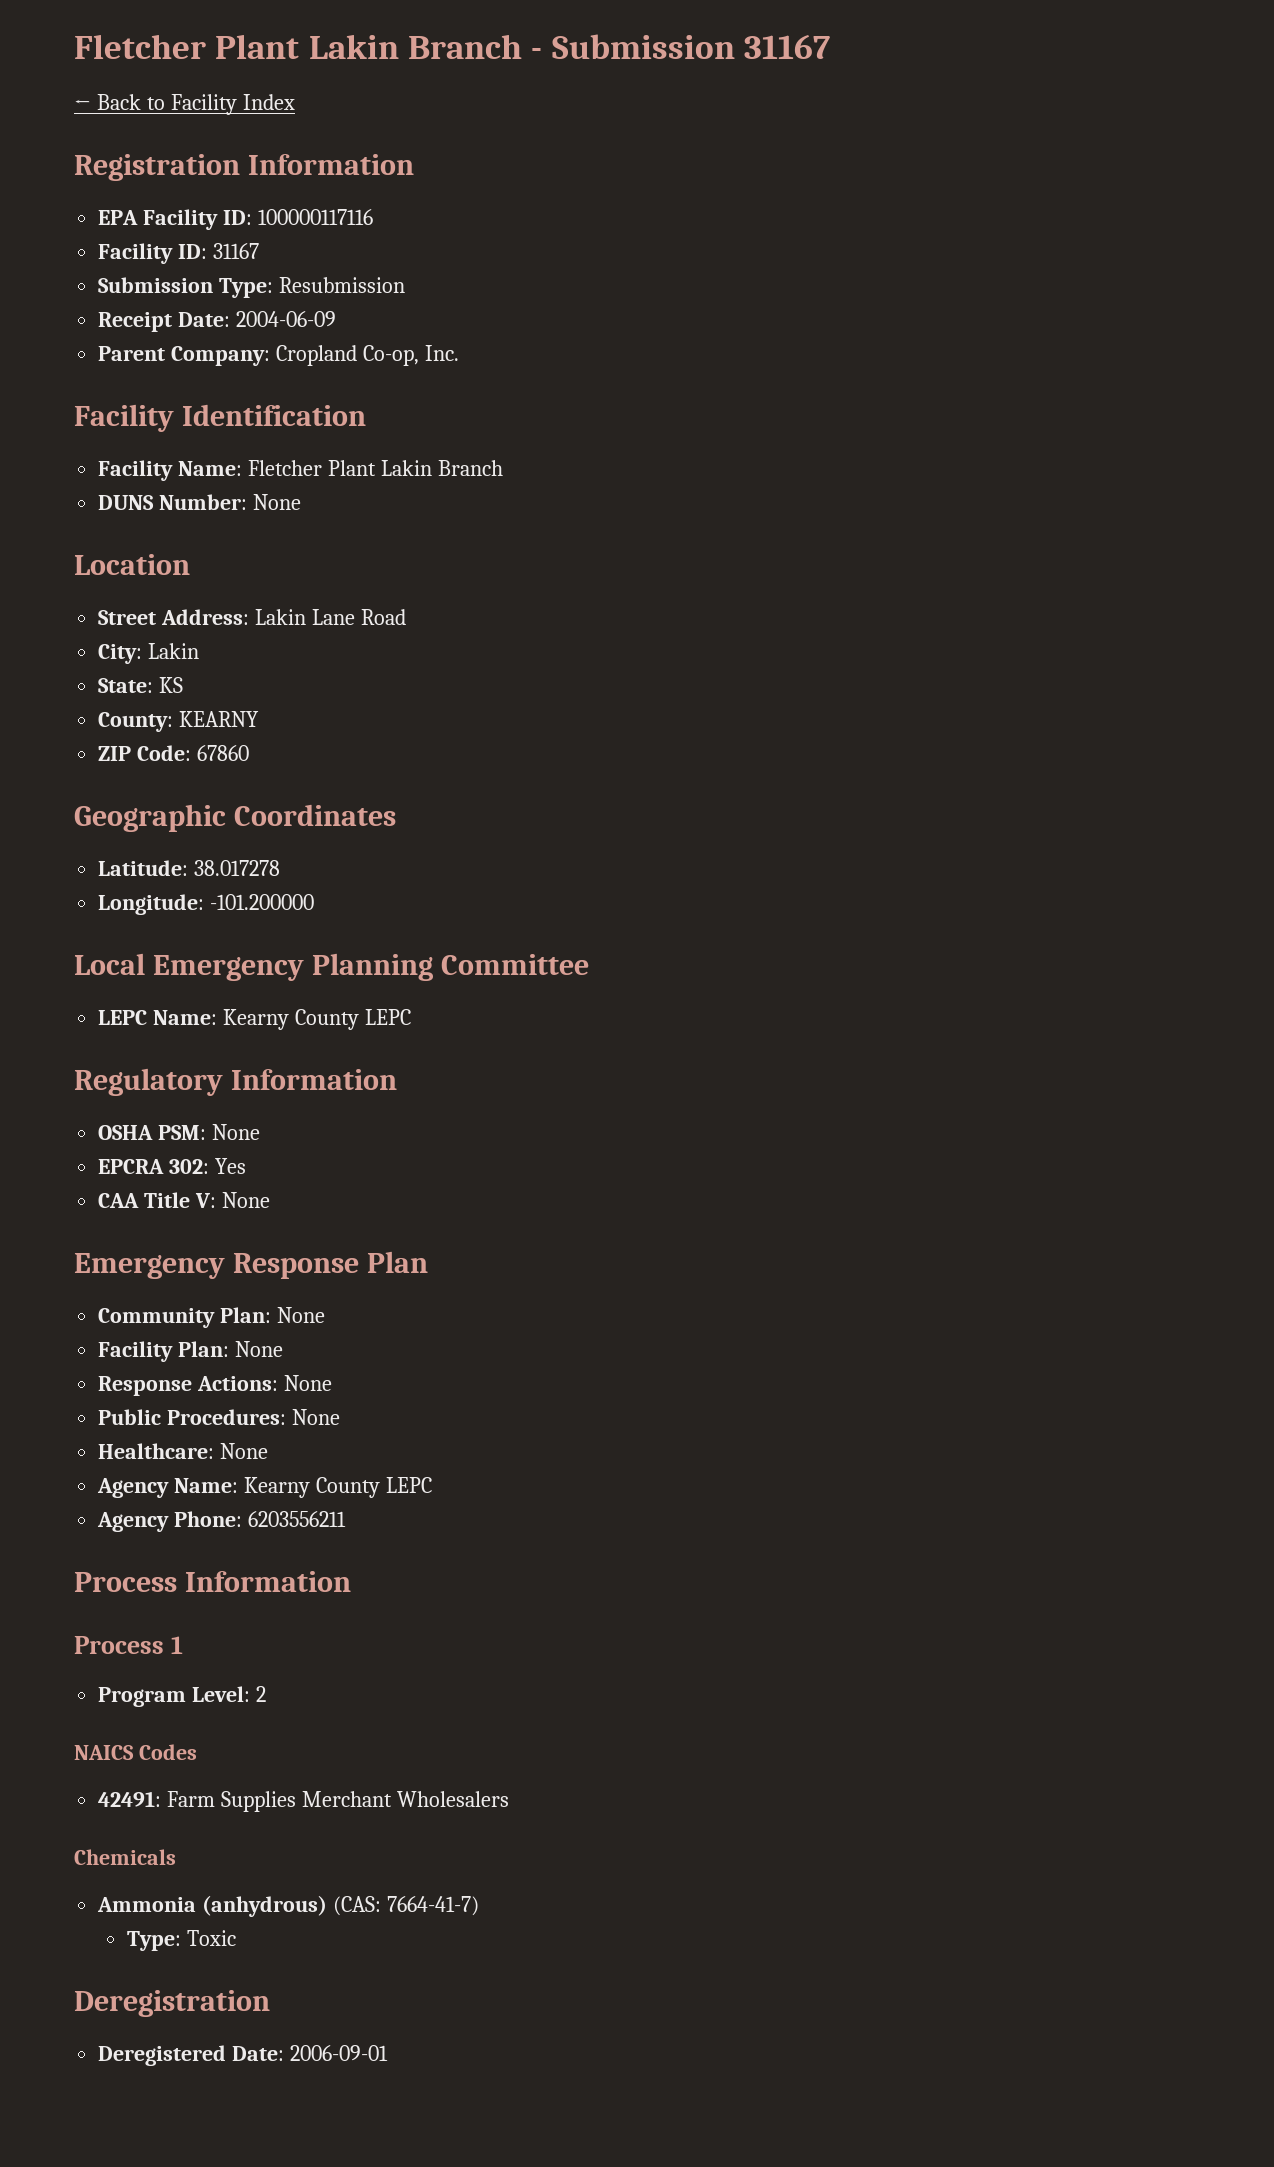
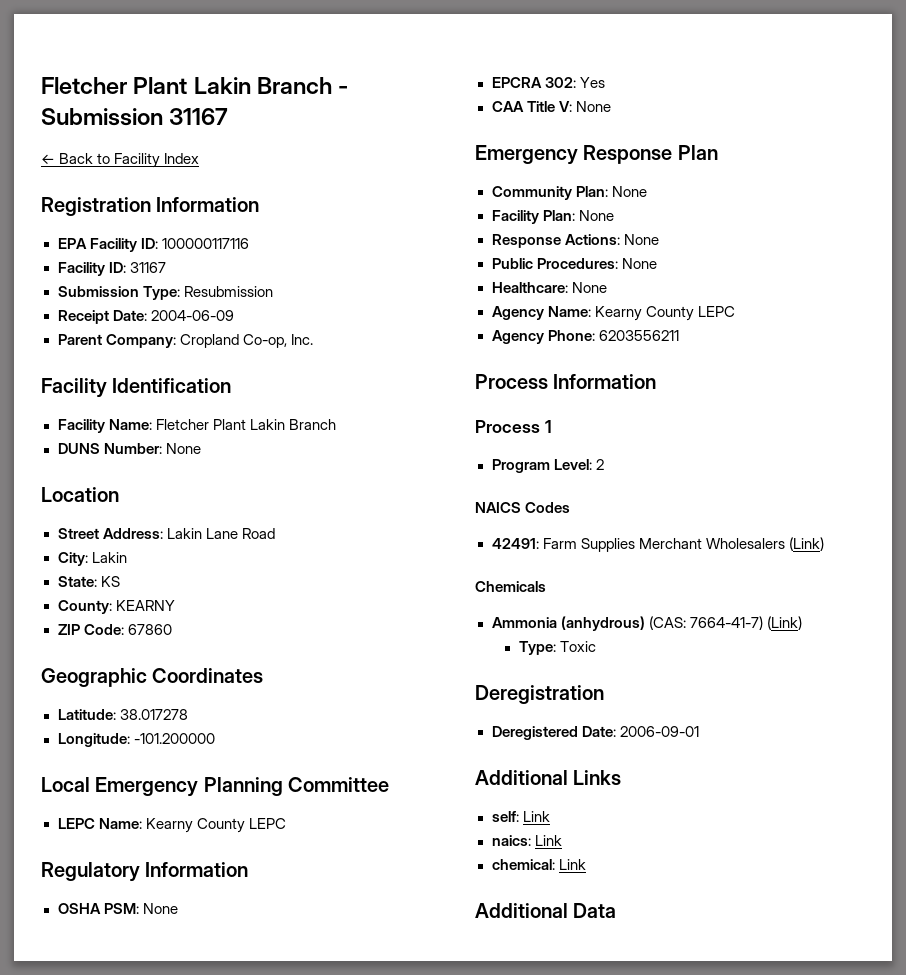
(509, 1799) none -> [788,537,824,551] (Link)
(480, 1906) none -> [766,616,802,630] (Link)
(389, 2053) none -> [475,770,622,785] [491,811,550,822] [491,835,562,846] [491,859,586,870] [475,903,617,918] // Additional Links // self: Link // naics: Link // chemical: Link // Additional Data

